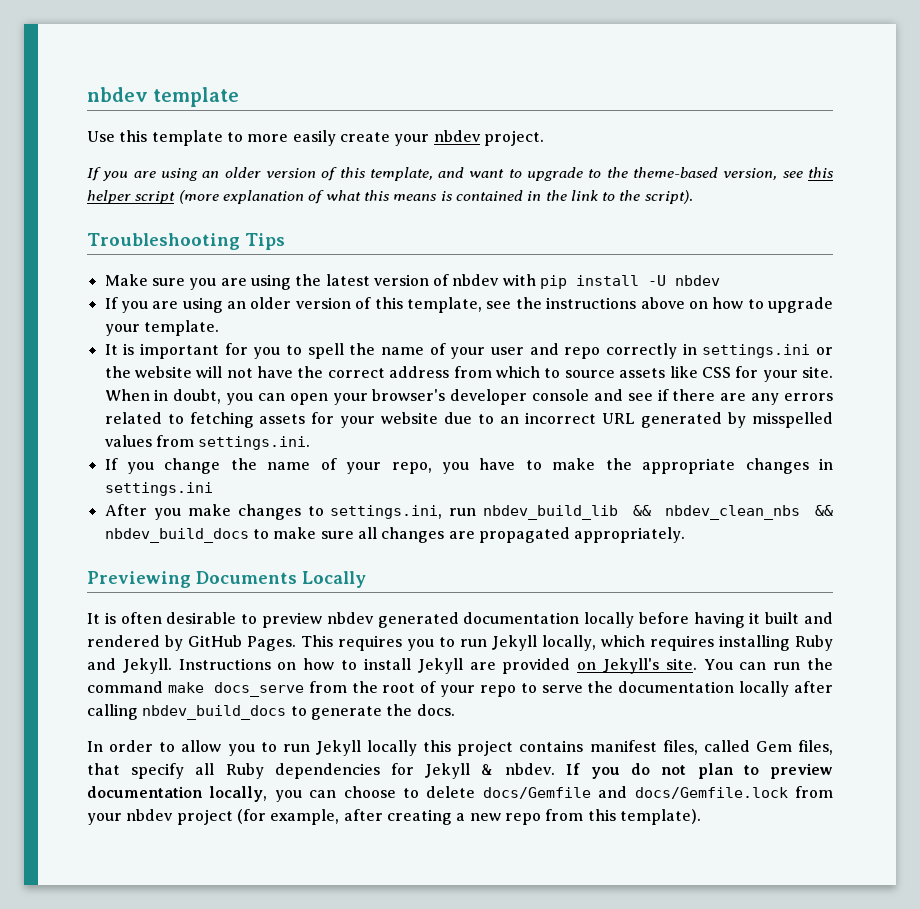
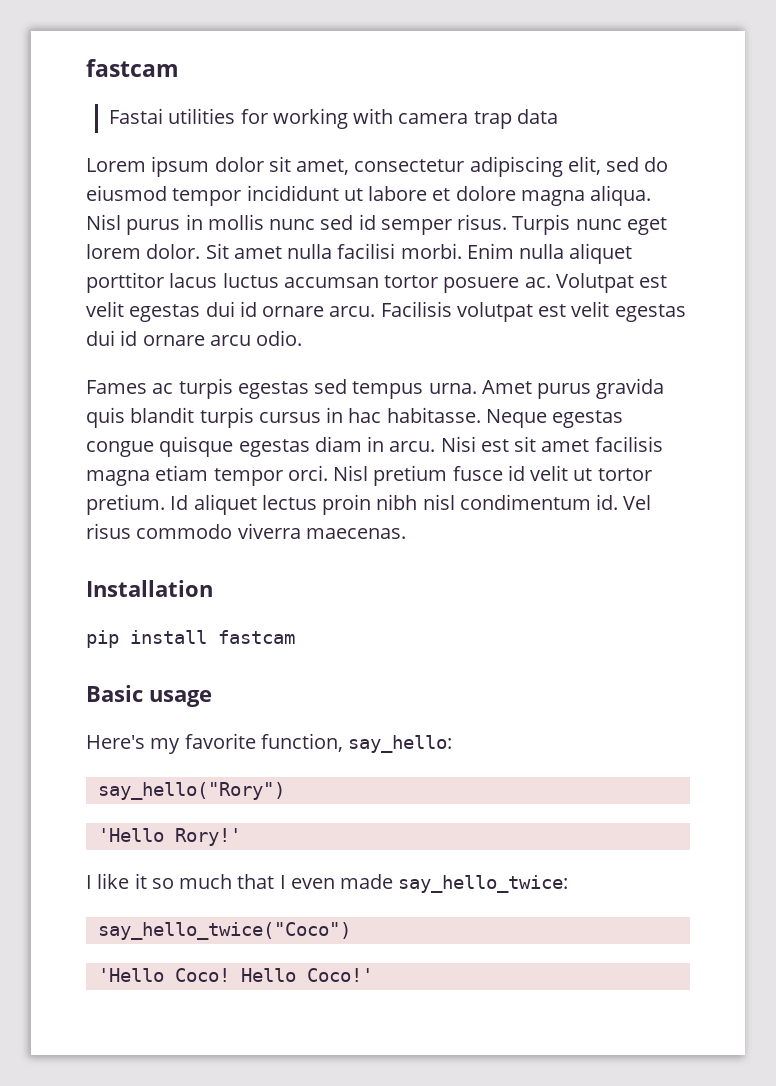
[87,87,240,107] [87,130,544,146] [87,167,834,181] [87,190,693,204] [87,233,285,250] [104,274,721,290] [104,297,833,313] [104,320,219,336] [104,343,833,359] [104,366,833,382] [104,389,833,405] [104,412,833,428] [104,435,311,450] [104,458,833,474] [104,482,213,496] [104,504,833,520] [104,527,686,543] [87,571,366,588] [87,612,834,628] [87,635,833,651] [87,658,833,674] [87,681,833,697] [87,704,455,720] [87,740,833,756] [87,763,834,779] [87,786,833,802] [87,809,701,825] nbdev template // Use this template to more easily create your nbdev project. // If you are using an older version of this template, and want to upgrade to the theme-based version, see this helper script (more explanation of what this means is contained in the link to the script). // Troubleshooting Tips // Make sure you are using the latest version of nbdev with pip install -U nbdev // If you are using an older version of this template, see the instructions above on how to upgrade your template. // It is important for you to spell the name of your user and repo correctly in settings.ini or the website will not have the correct address from which to source assets like CSS for your site. When in doubt, you can open your browser's developer console and see if there are any errors related to fetching assets for your website due to an incorrect URL generated by misspelled values from settings.ini. // If you change the name of your repo, you have to make the appropriate changes in settings.ini // After you make changes to settings.ini, run nbdev_build_lib && nbdev_clean_nbs && nbdev_build_docs to make sure all changes are propagated appropriately. // Previewing Documents Locally // It is often desirable to preview nbdev generated documentation locally before having it built and rendered by GitHub Pages. This requires you to run Jekyll locally, which requires installing Ruby and Jekyll. Instructions on how to install Jekyll are provided on Jekyll's site. You can run the command make docs_serve from the root of your repo to serve the documentation locally after calling nbdev_build_docs to generate the docs. // In order to allow you to run Jekyll locally this project contains manifest files, called Gem files, that specify all Ruby dependencies for Jekyll & nbdev. If you do not plan to preview documentation locally, you can choose to delete docs/Gemfile and docs/Gemfile.lock from your nbdev project (for example, after creating a new repo from this template). -> [86,59,179,77] [109,108,558,129] [86,156,669,177] [86,185,652,206] [86,214,667,235] [86,243,633,264] [86,272,668,293] [86,301,686,322] [86,330,303,346] [86,378,665,399] [86,407,624,428] [86,436,663,457] [86,465,652,486] [86,494,652,515] [86,523,406,539] [86,580,213,597] [86,630,295,648] [86,685,212,707] [86,733,453,754] [97,782,285,800] [97,828,241,846] [86,873,569,893] [97,922,351,940] [97,968,373,982] fastcam // Fastai utilities for working with camera trap data // Lorem ipsum dolor sit amet, consectetur adipiscing elit, sed do eiusmod tempor incididunt ut labore et dolore magna aliqua. Nisl purus in mollis nunc sed id semper risus. Turpis nunc eget lorem dolor. Sit amet nulla facilisi morbi. Enim nulla aliquet porttitor lacus luctus accumsan tortor posuere ac. Volutpat est velit egestas dui id ornare arcu. Facilisis volutpat est velit egestas dui id ornare arcu odio. // Fames ac turpis egestas sed tempus urna. Amet purus gravida quis blandit turpis cursus in hac habitasse. Neque egestas congue quisque egestas diam in arcu. Nisi est sit amet facilisis magna etiam tempor orci. Nisl pretium fusce id velit ut tortor pretium. Id aliquet lectus proin nibh nisl condimentum id. Vel risus commodo viverra maecenas. // Installation // pip install fastcam // Basic usage // Here's my favorite function, say_hello: // say_hello("Rory") // 'Hello Rory!' // I like it so much that I even made say_hello_twice: // say_hello_twice("Coco") // 'Hello Coco! Hello Coco!'

